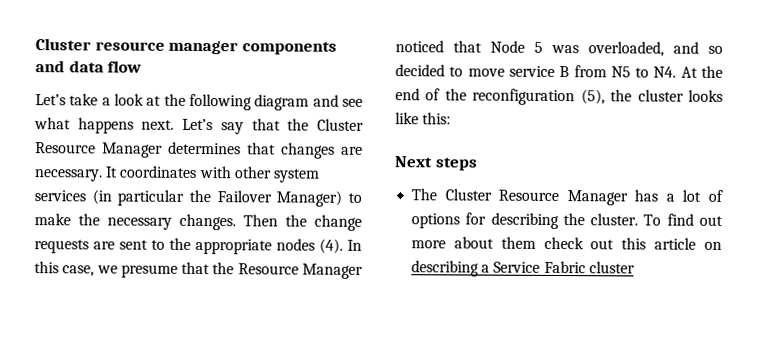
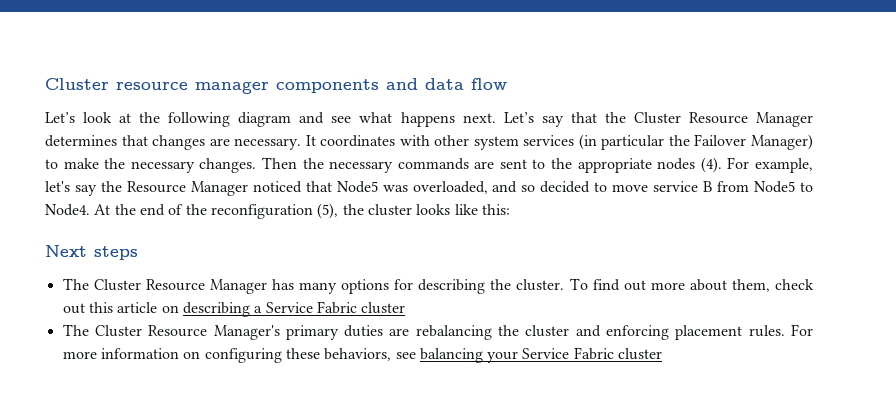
[69,93,111,106] take a -> (75, 117) none
[314,214,362,231] [34,239,89,254] change requests -> [329,158,469,173] necessary commands
[347,239,362,251] [34,261,211,278] In this case, we presume that -> [727,157,814,173] [45,181,97,196] For example, let's say
[490,40,543,53] Node 5 -> [336,181,378,193] Node5
[610,66,677,78] N5 to N4. -> [754,181,813,193] [45,204,90,216] Node5 to Node4.
[665,189,723,202] a lot of -> [299,282,338,294] many
[500,236,536,249] them -> [731,279,770,292] them,
(635, 267) none -> [62,324,813,340] [62,347,663,363] // The Cluster Resource Manager's primary duties are rebalancing the cluster and enforcing placement rules. For more information on configuring these behaviors, see balancing your Service Fabric cluster

